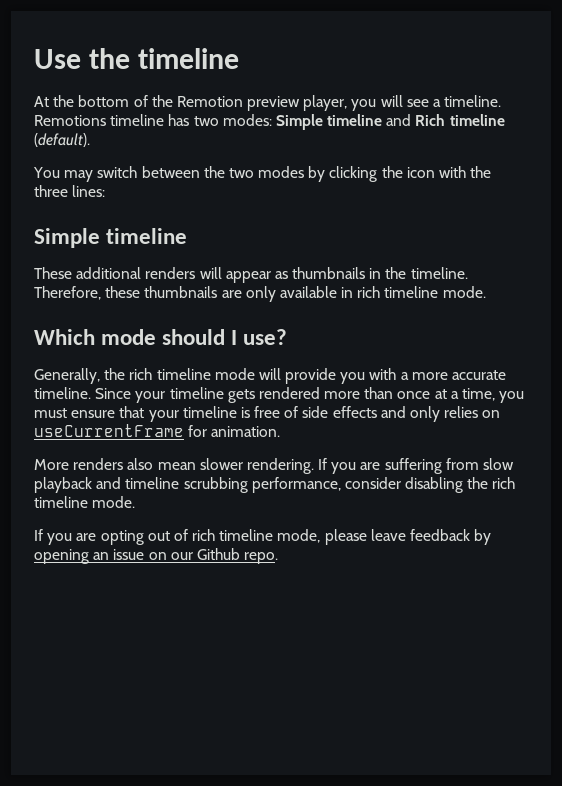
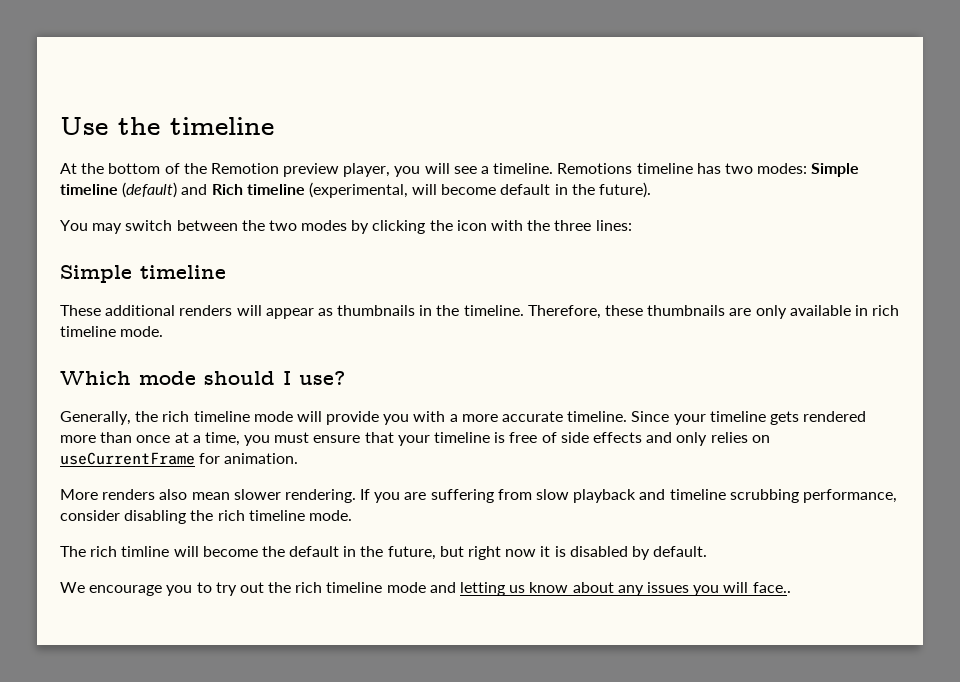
(383, 120) none -> [122,182,178,198] (default)
[34,133,90,147] (default). -> [308,182,652,198] (experimental, will become default in the future).
[34,529,492,545] [34,548,279,564] If you are opting out of rich timeline mode, please leave feedback by opening an issue on our Github repo. -> [60,546,708,560] [60,582,791,596] The rich timline will become the default in the future, but right now it is disabled by default. // We encourage you to try out the rich timeline mode and letting us know about any issues you will face..

